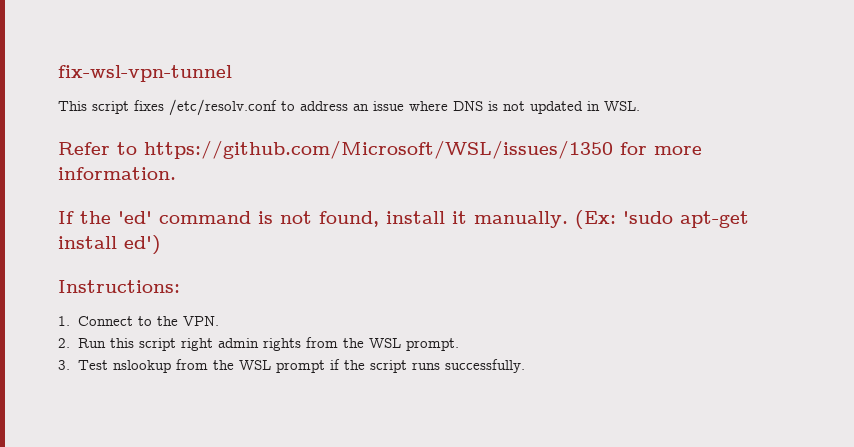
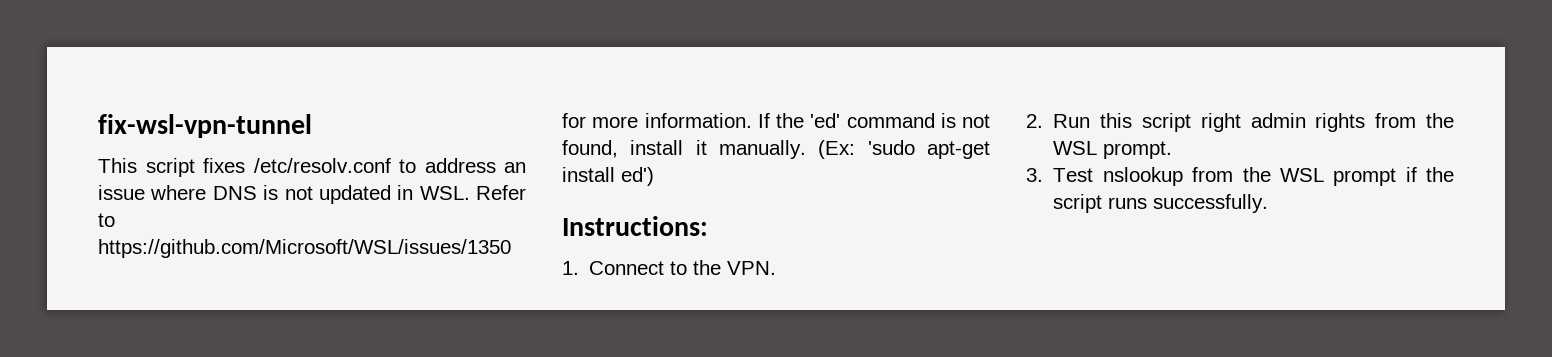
(640, 106) // -> (470, 193) none
(176, 173) // -> (752, 120) none

